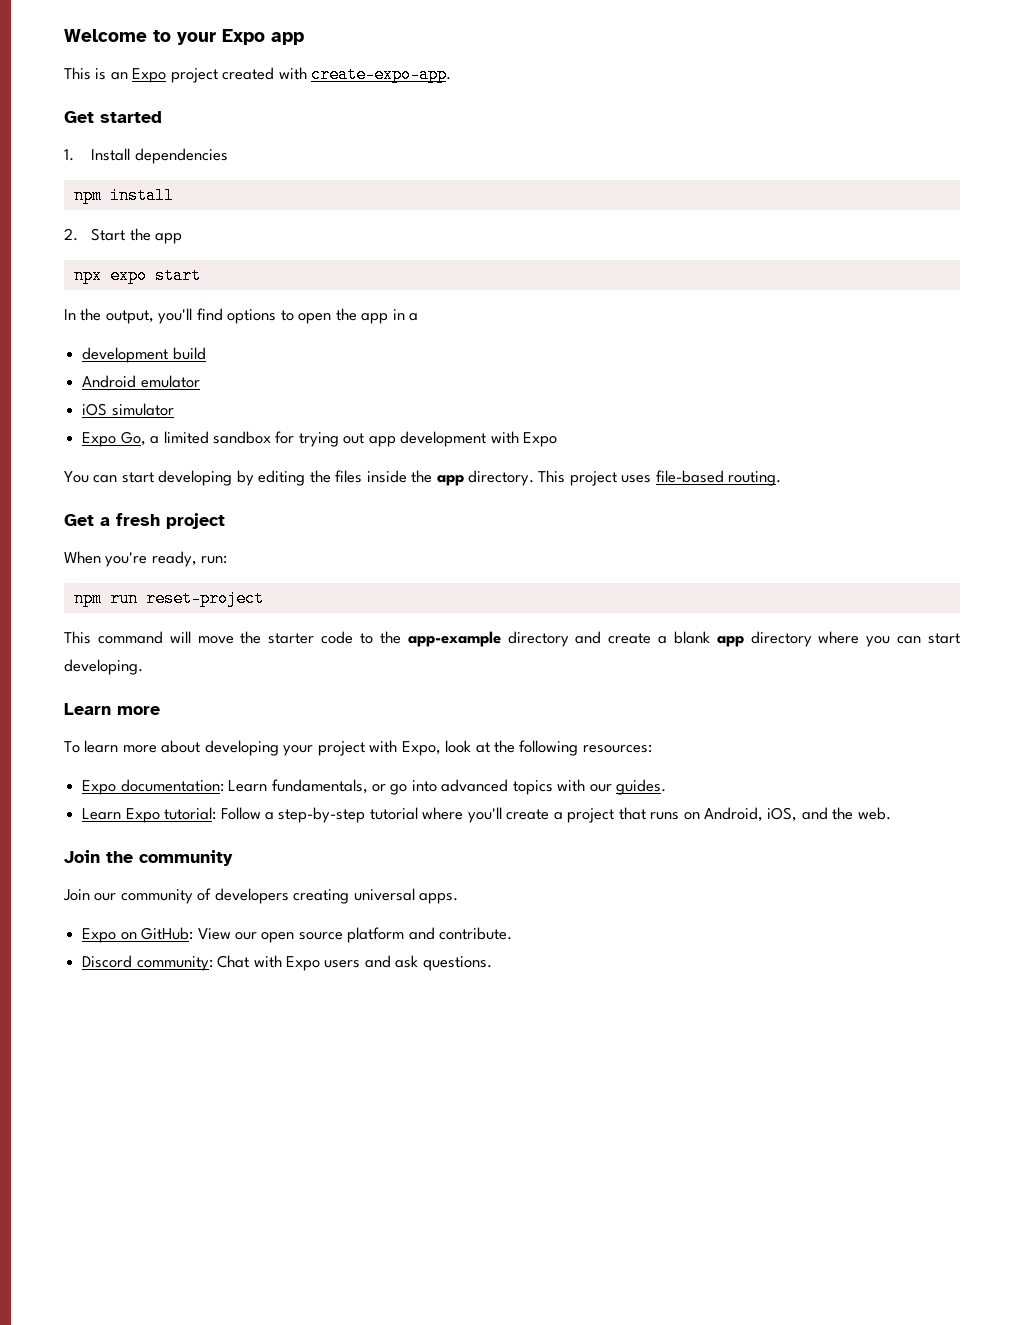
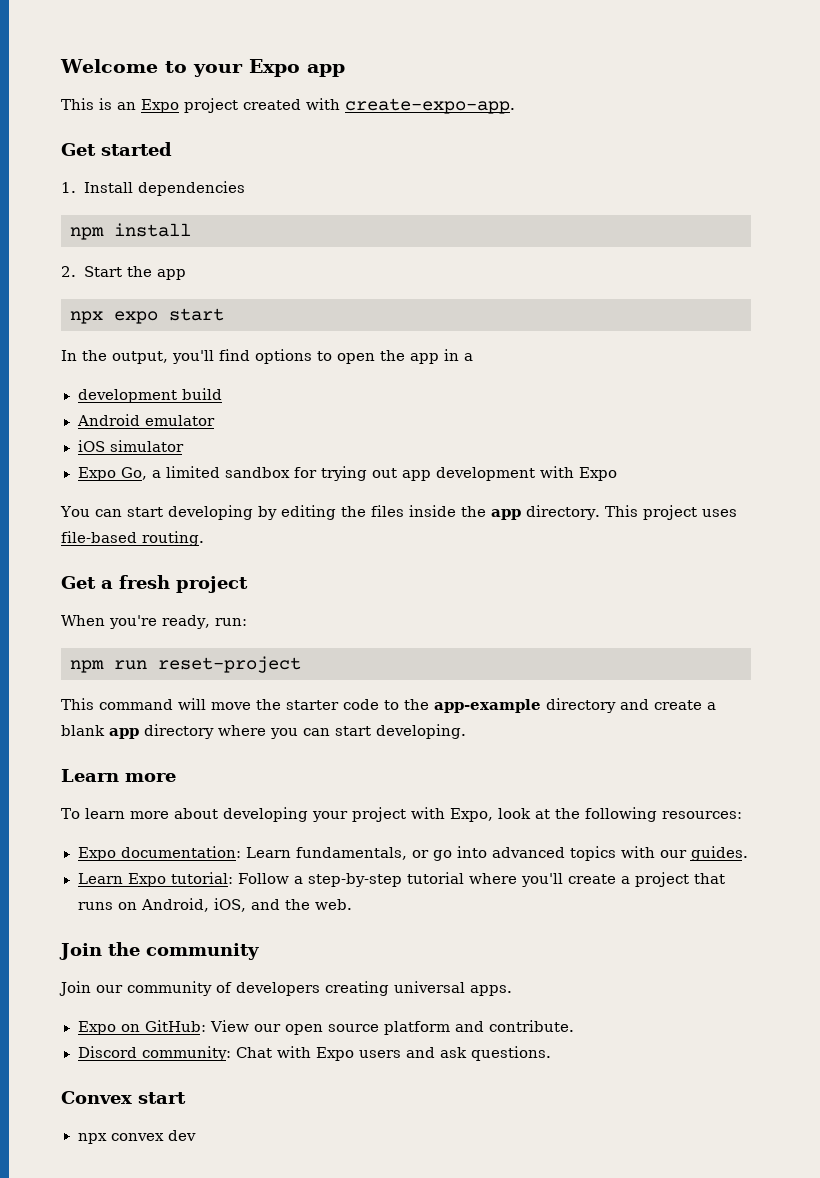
(492, 963) none -> [61,1091,186,1104] [77,1130,196,1144] // Convex start // npx convex dev

